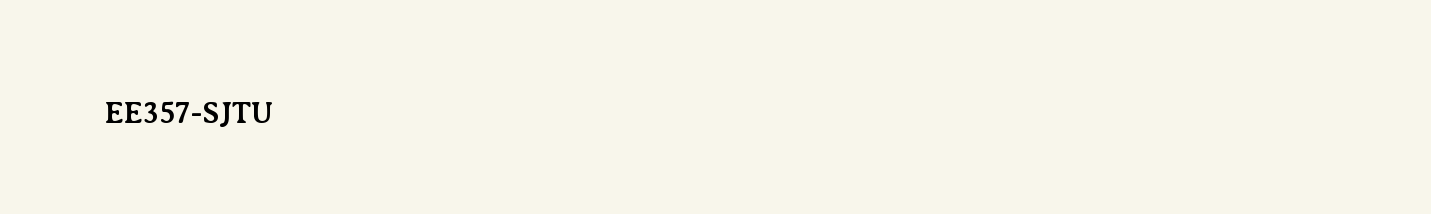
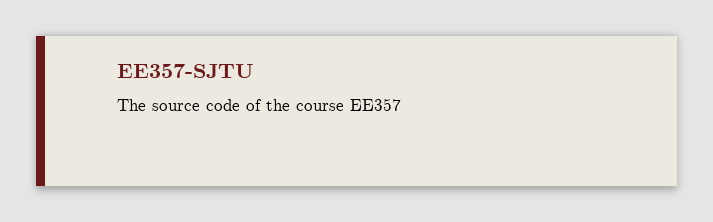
(273, 114) none -> [117,98,401,111] // The source code of the course EE357

